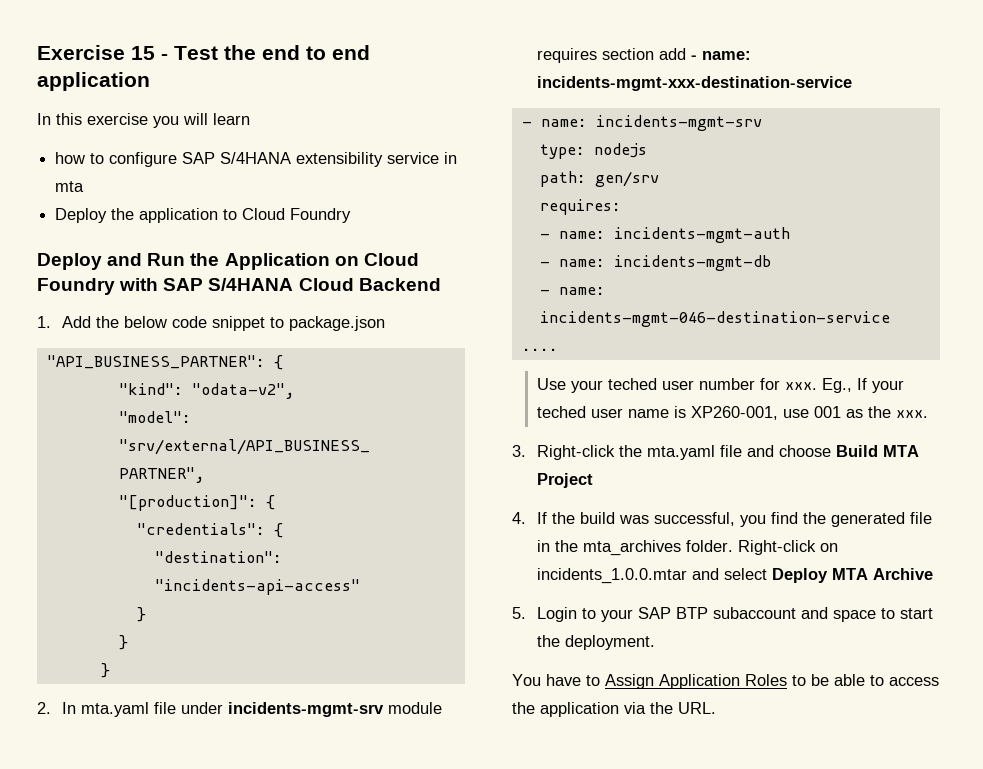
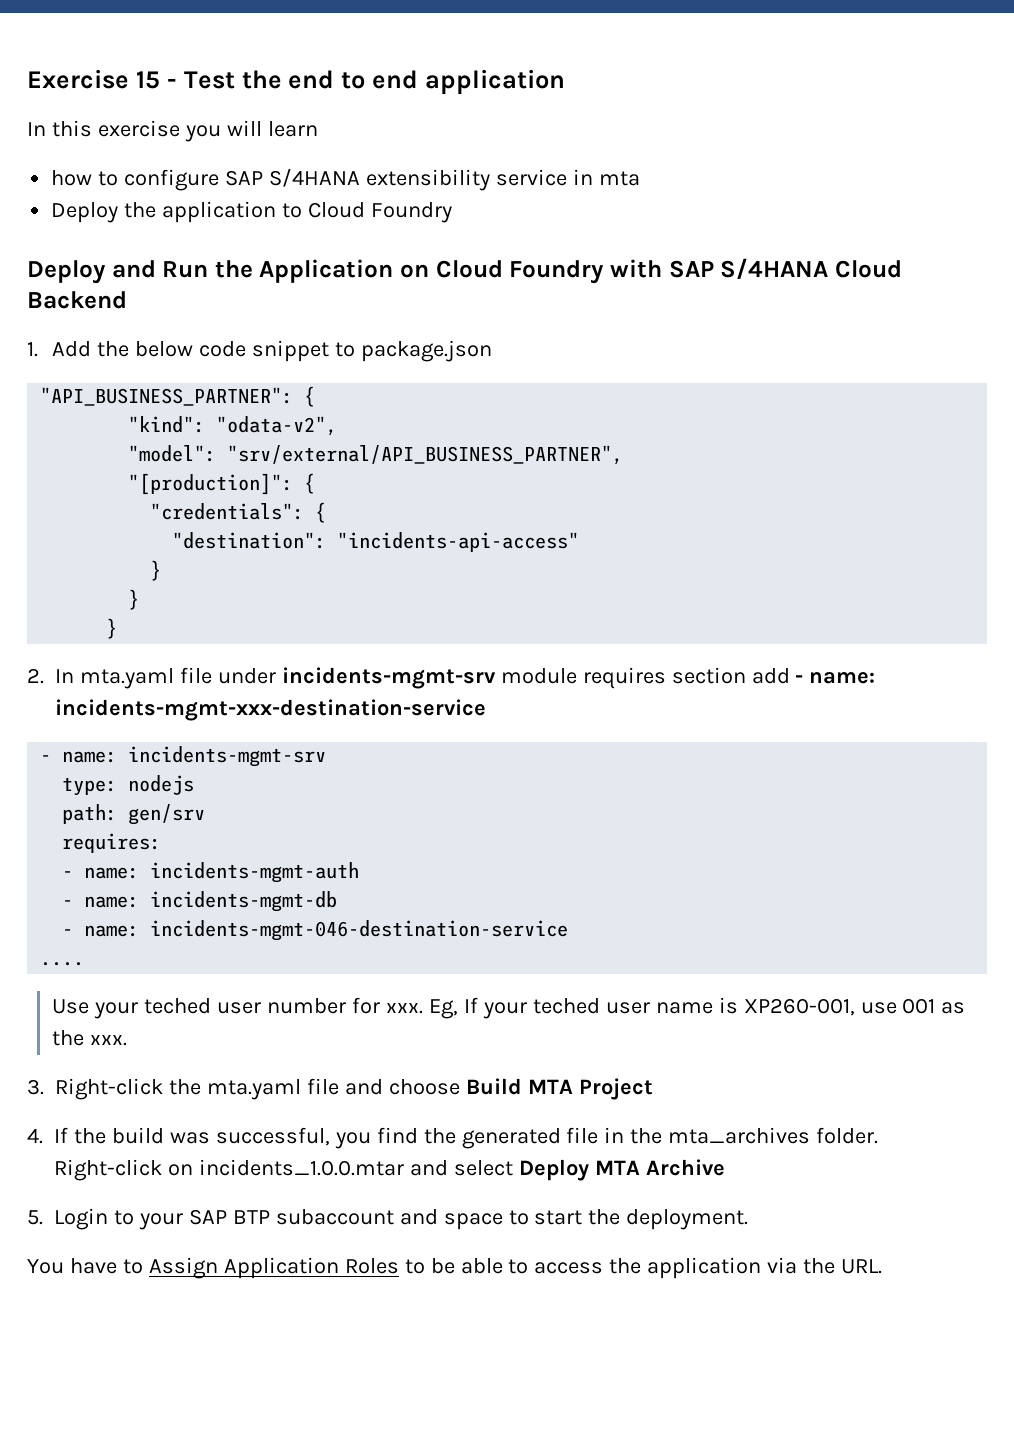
[822,378,853,393] Eg., -> [428,999,458,1019] Eg,

